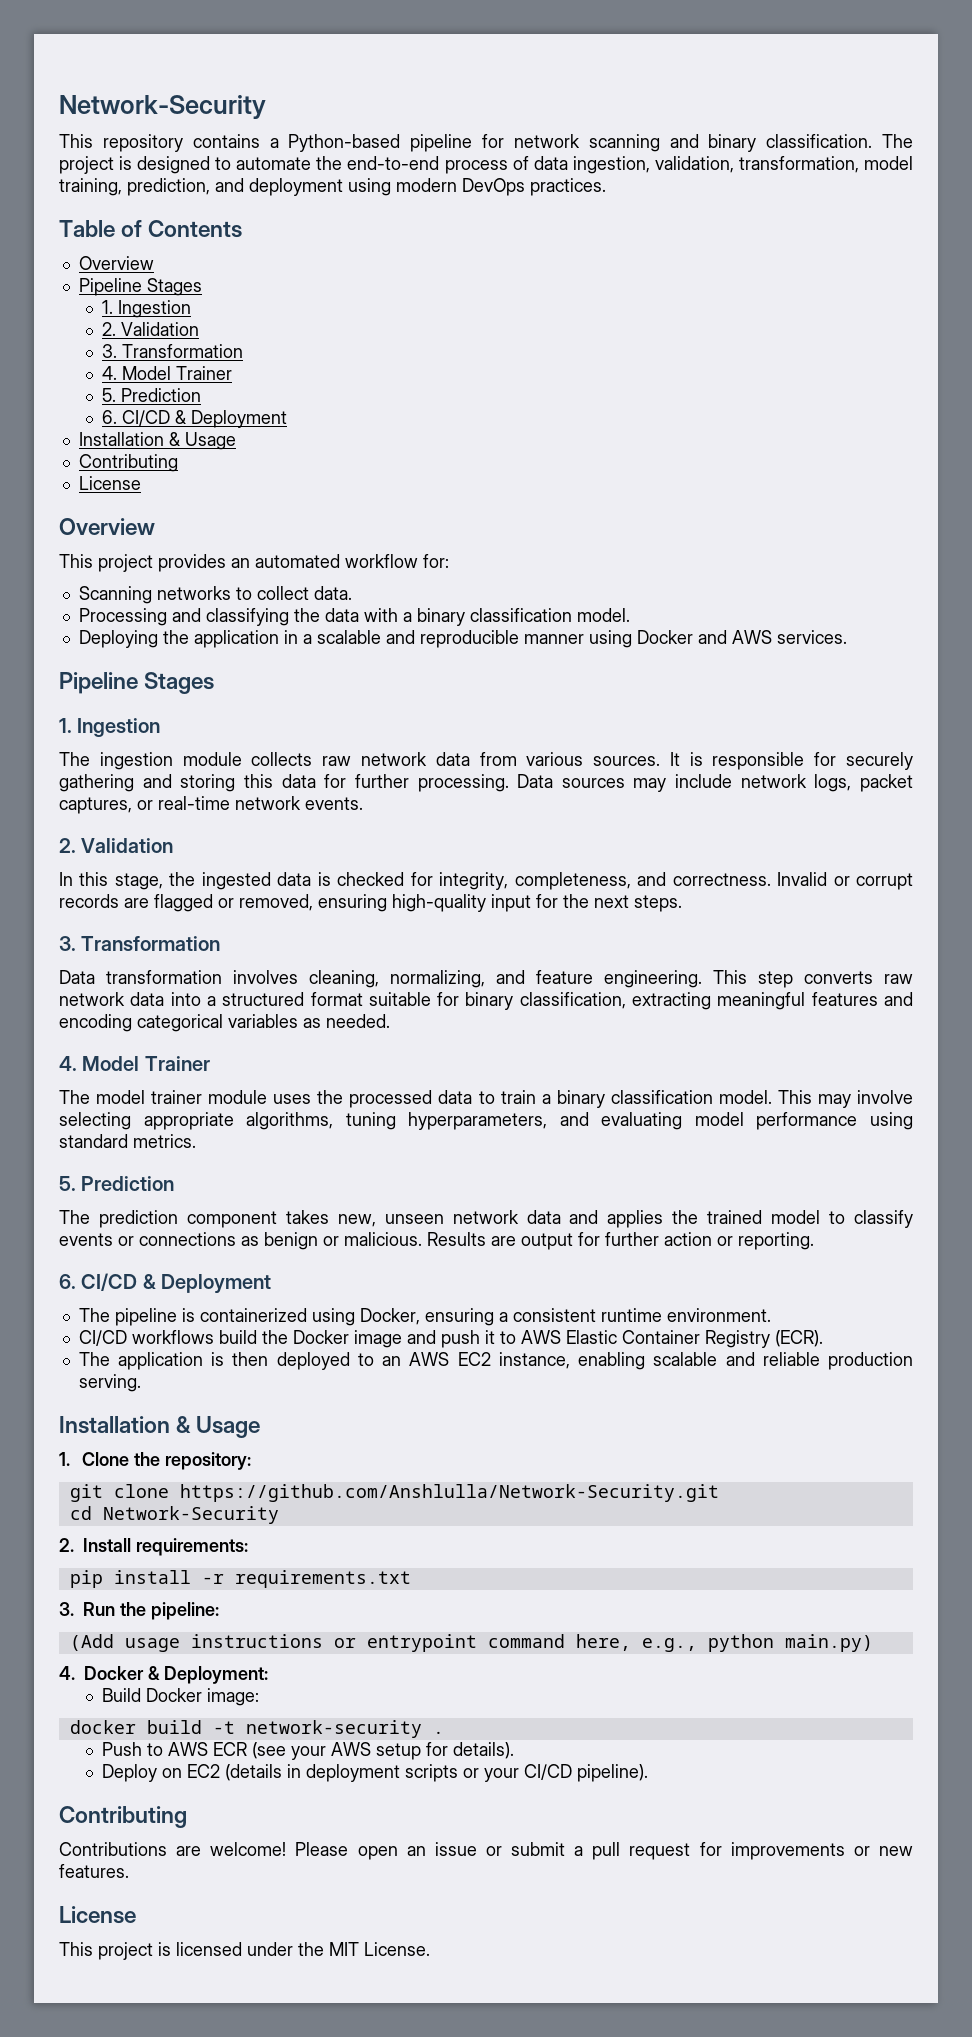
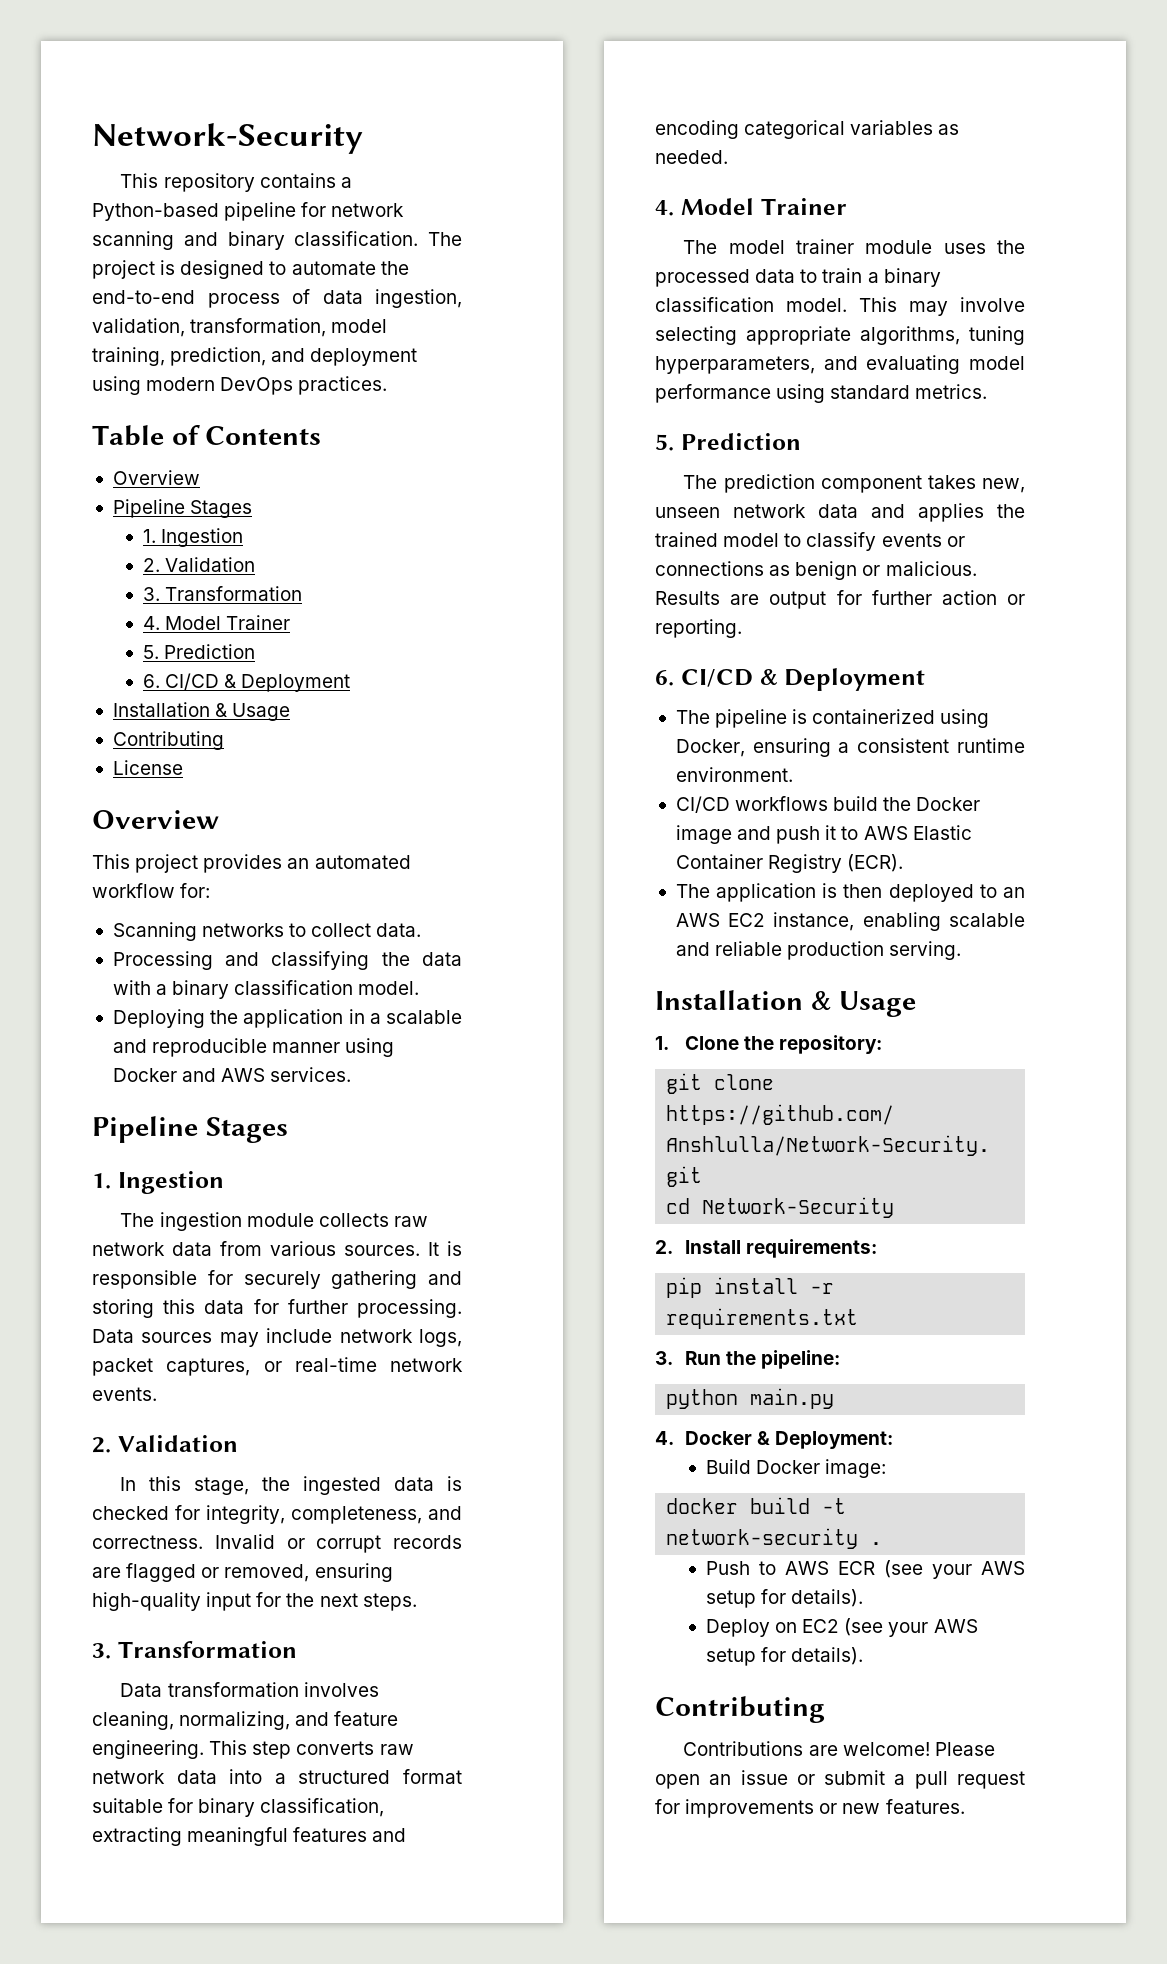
[69,1634,873,1652] (Add usage instructions or entrypoint command here, e.g., python main.py) -> [666,1388,835,1409] python main.py
[225,1764,649,1782] (details in deployment scripts or your CI/CD pipeline). -> [844,1618,978,1637] [705,1647,864,1666] (see your AWS setup for details).
[59,1906,136,1924] [59,1942,430,1960] // License // This project is licensed under the MIT License. -> (965, 1806) none

